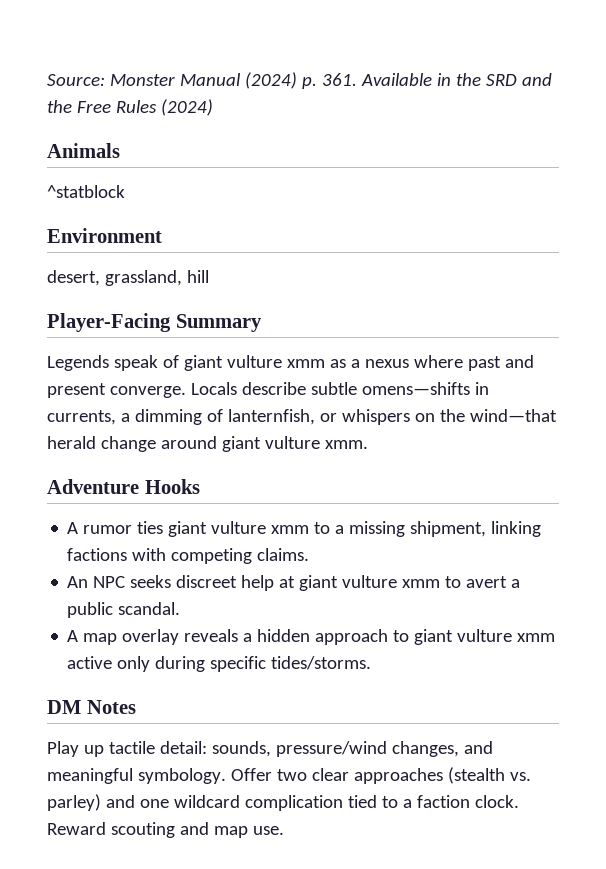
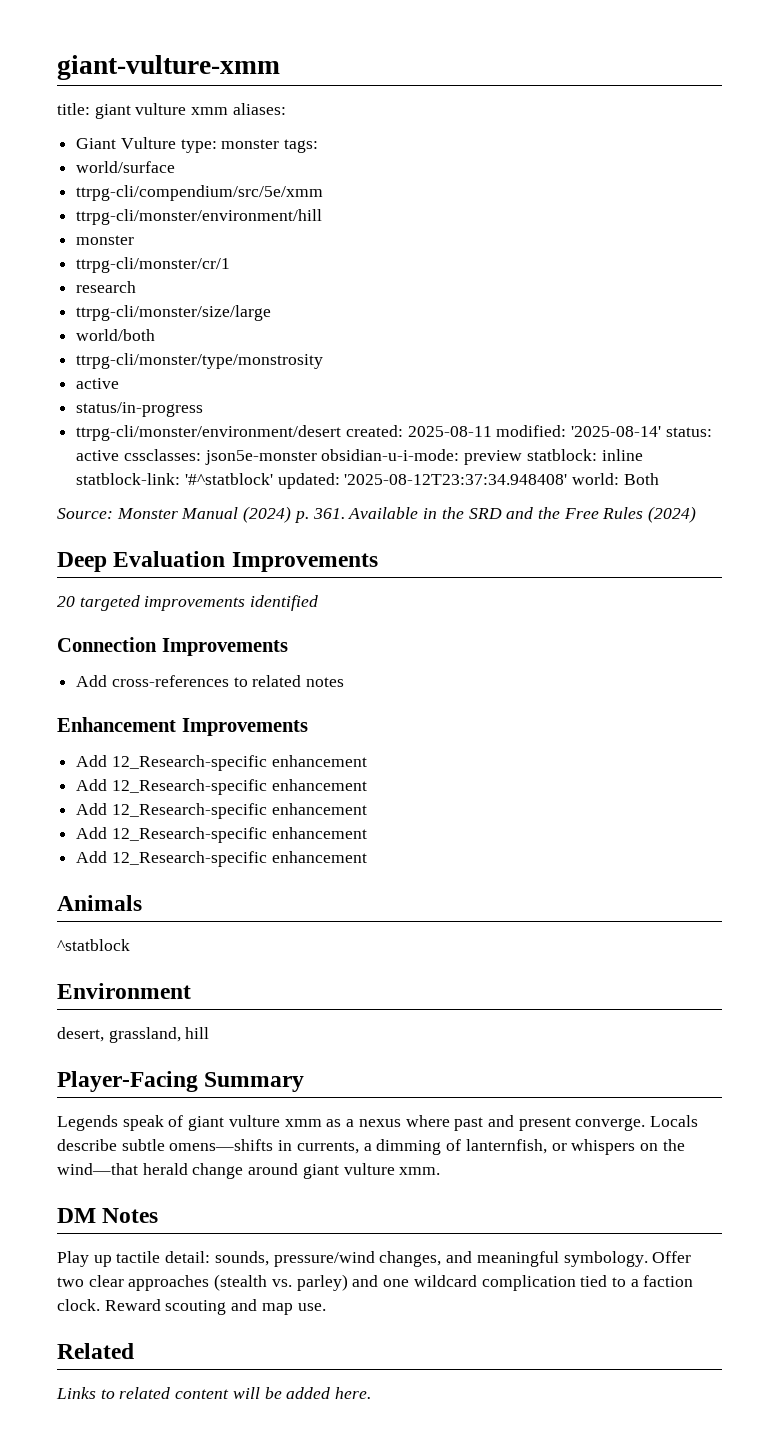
(47, 80) none -> [57,55,280,80] [57,103,286,119] [76,137,319,153] [76,161,176,173] [76,185,324,201] [76,209,323,225] [76,235,135,245] [76,257,231,273] [76,281,137,293] [76,305,272,321] [76,329,156,341] [76,353,324,369] [76,378,120,389] [76,402,204,417] [76,425,712,441] [76,449,643,465] [76,473,659,489] giant-vulture-xmm // title: giant vulture xmm aliases: // Giant Vulture type: monster tags: // world/surface // ttrpg-cli/compendium/src/5e/xmm // ttrpg-cli/monster/environment/hill // monster // ttrpg-cli/monster/cr/1 // research // ttrpg-cli/monster/size/large // world/both // ttrpg-cli/monster/type/monstrosity // active // status/in-progress // ttrpg-cli/monster/environment/desert created: 2025-08-11 modified: '2025-08-14' status: active cssclasses: json5e-monster obsidian-u-i-mode: preview statblock: inline statblock-link: '#^statblock' updated: '2025-08-12T23:37:34.948408' world: Both //
(213, 107) none -> [57,551,378,572] [57,595,319,611] [57,637,288,656] [76,675,345,687] [57,717,308,736] [76,755,367,771] [76,779,367,795] [76,803,367,819] [76,827,367,843] [76,851,367,867] // Deep Evaluation Improvements // 20 targeted improvements identified // Connection Improvements // Add cross-references to related notes // Enhancement Improvements // Add 12_Research-specific enhancement // Add 12_Research-specific enhancement // Add 12_Research-specific enhancement // Add 12_Research-specific enhancement // Add 12_Research-specific enhancement
[47,479,200,494] [67,521,542,537] [67,548,310,564] [67,575,521,591] [67,602,181,618] [67,629,556,645] [67,656,372,672] // Adventure Hooks // A rumor ties giant vulture xmm to a missing shipment, linking factions with competing claims. // An NPC seeks discreet help at giant vulture xmm to avert a public scandal. // A map overlay reveals a hidden approach to giant vulture xmm active only during specific tides/storms. -> (441, 1171) none
(284, 830) none -> [57,1343,134,1359] [56,1387,372,1399] // Related // Links to related content will be added here.

